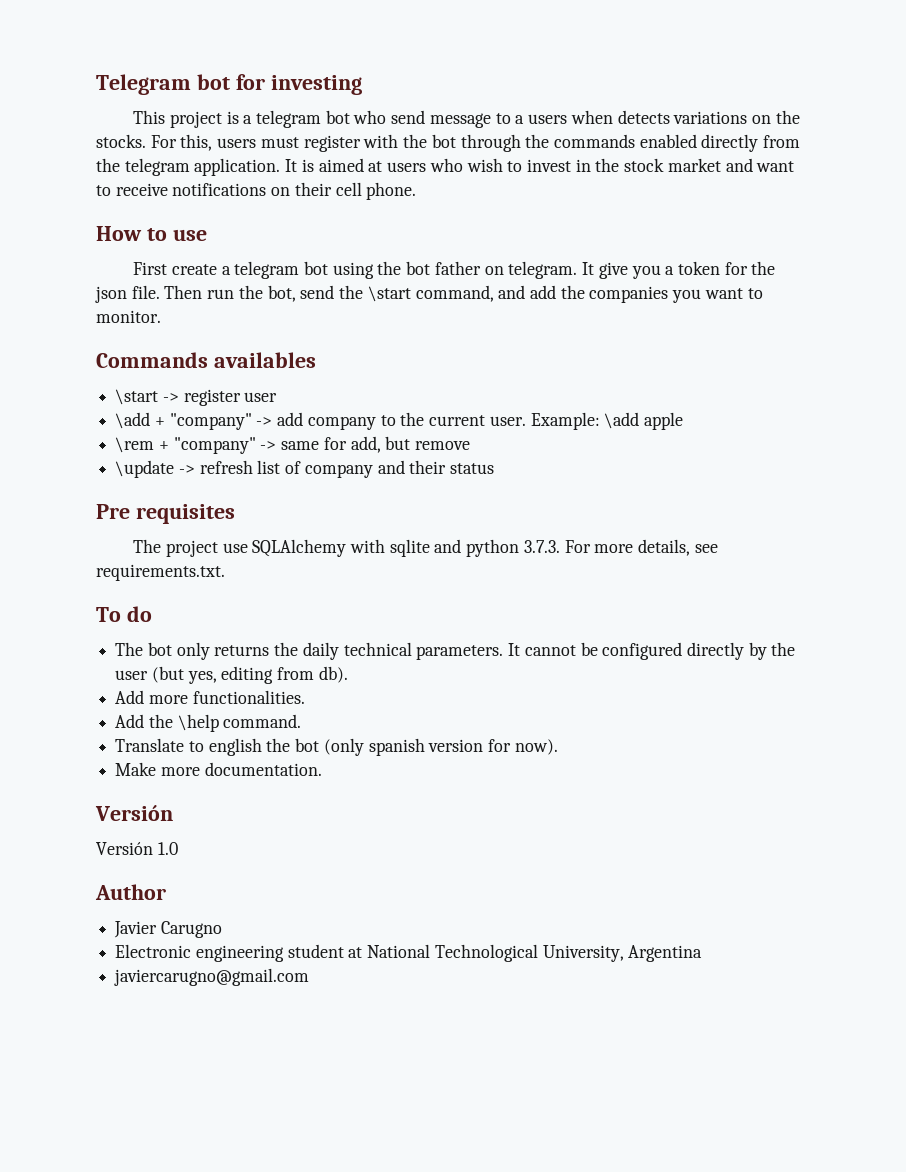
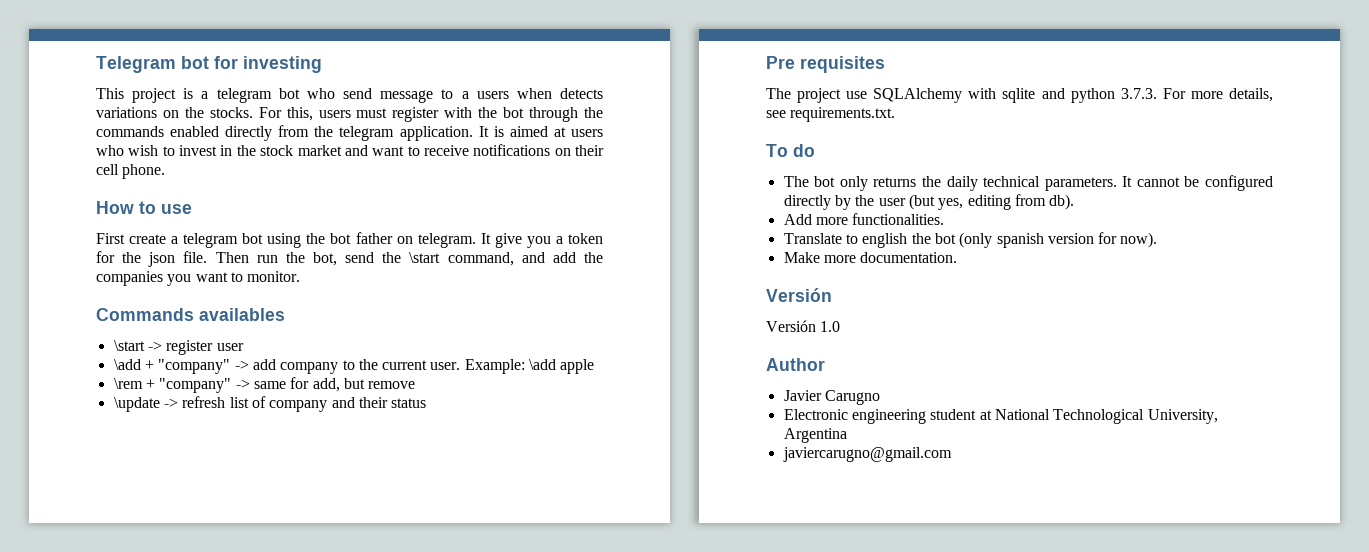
[115,714,302,732] // Add the \help command. -> (945, 219) none

